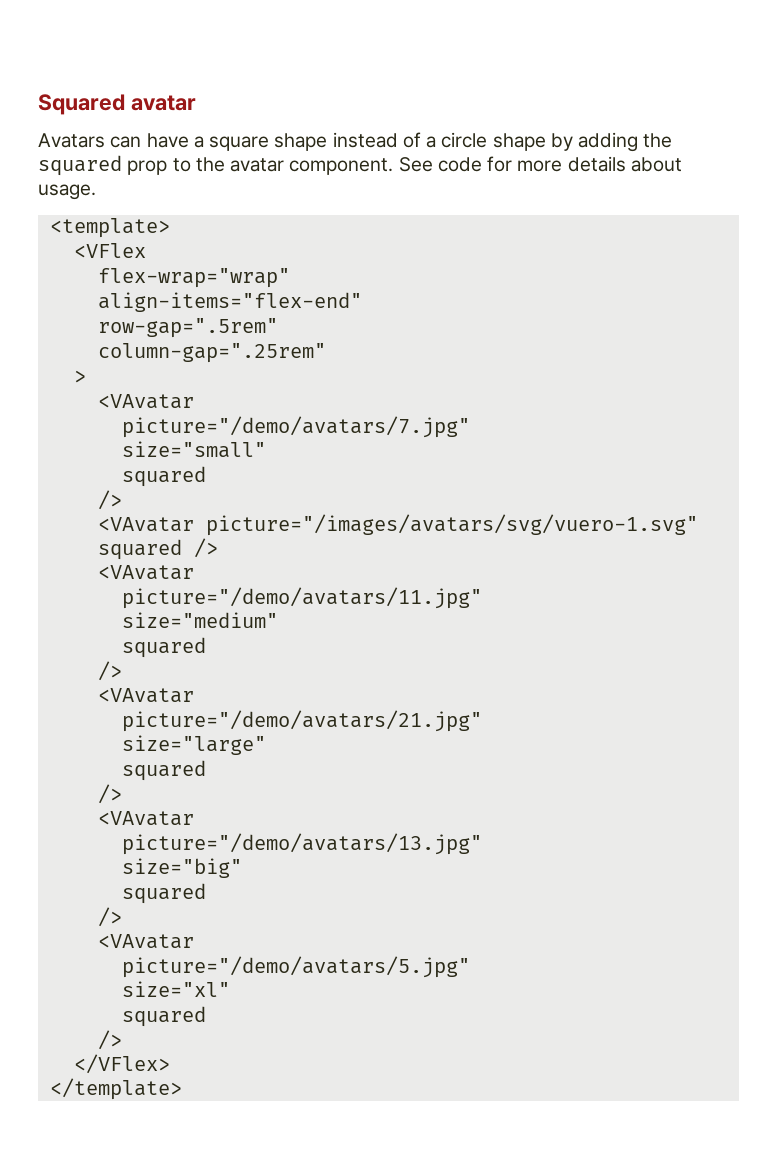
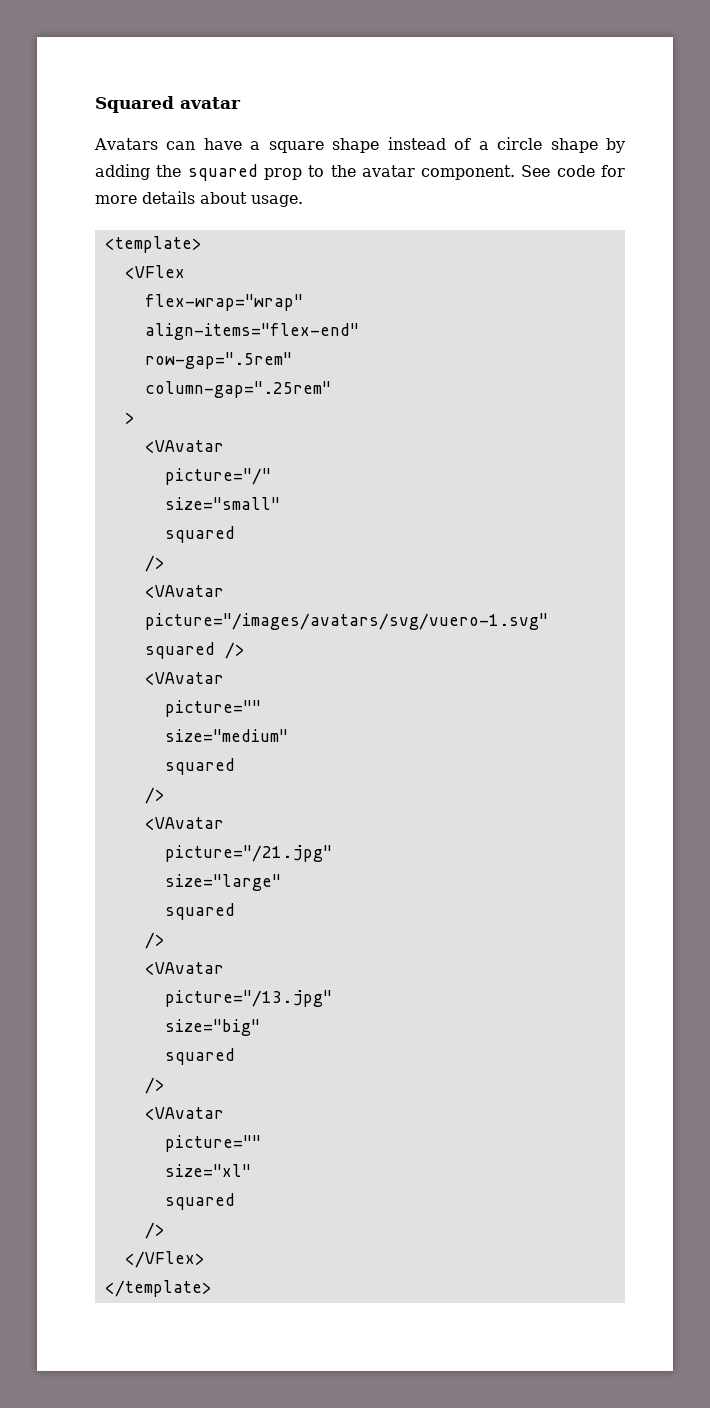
[121,416,470,438] picture="/demo/avatars/7.jpg" -> [164,468,271,485] picture="/"
[121,587,482,609] picture="/demo/avatars/11.jpg" -> [164,700,261,717] picture=""
[121,710,482,732] picture="/demo/avatars/21.jpg" -> [164,845,332,862] picture="/21.jpg"
[121,833,482,855] picture="/demo/avatars/13.jpg" -> [164,990,332,1007] picture="/13.jpg"
[121,956,470,978] picture="/demo/avatars/5.jpg" -> [164,1135,261,1152] picture=""

